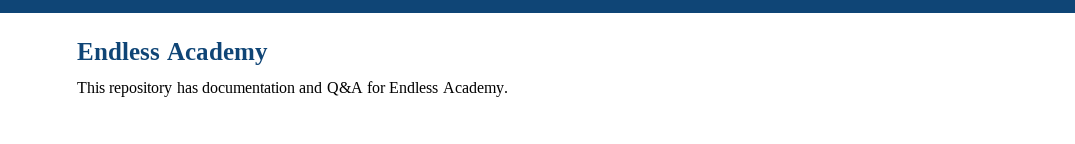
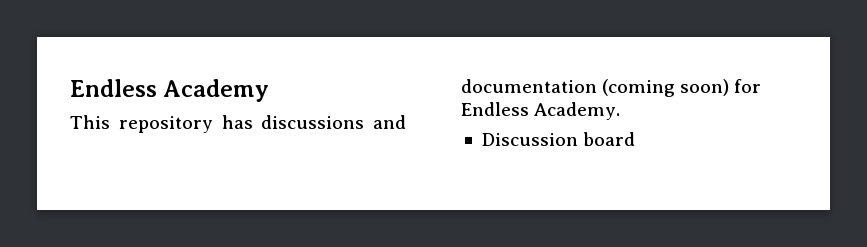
[201,82,363,96] documentation and Q&A -> [261,115,406,129] [461,79,730,97] discussions and documentation (coming soon)
(508, 89) none -> [481,132,636,146] // Discussion board

